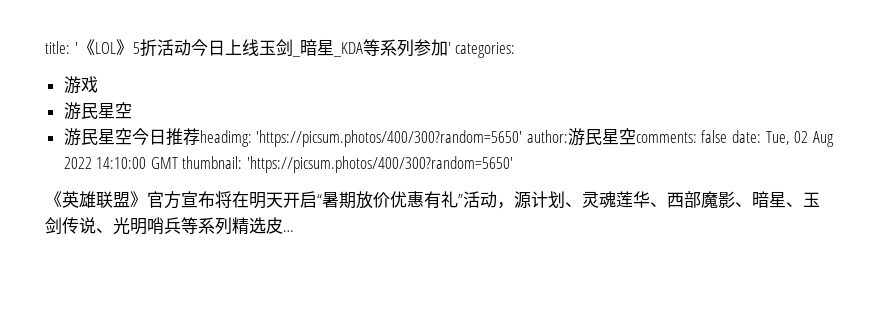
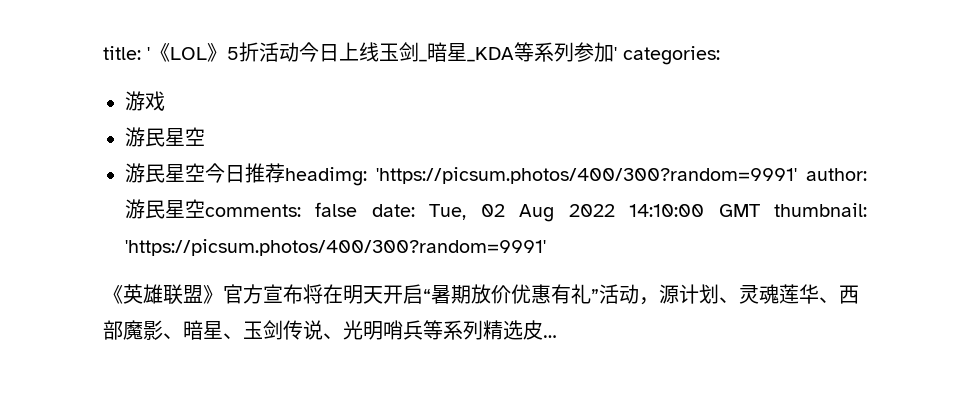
[256,130,523,147] 'https://picsum.photos/400/300?random=5650' -> [376,167,797,184] 'https://picsum.photos/400/300?random=9991'
[247,156,514,173] 'https://picsum.photos/400/300?random=5650' -> [125,239,546,256] 'https://picsum.photos/400/300?random=9991'

